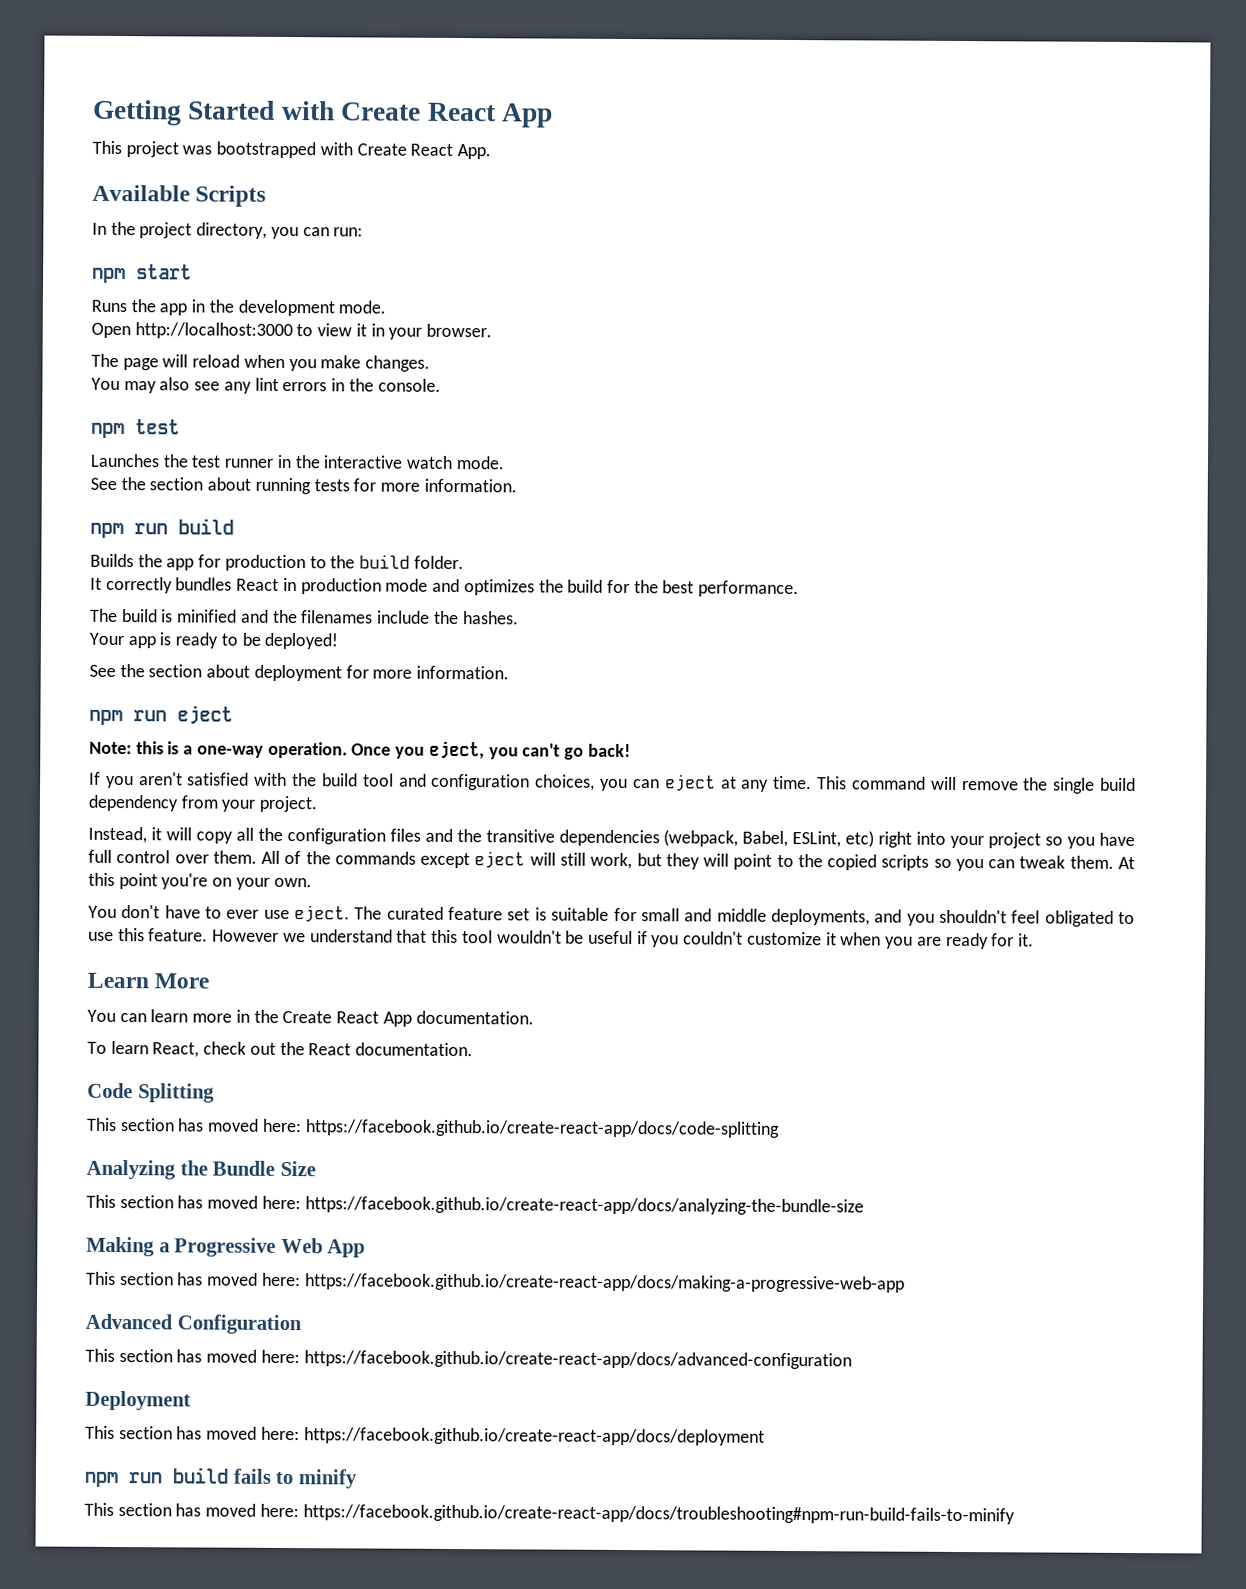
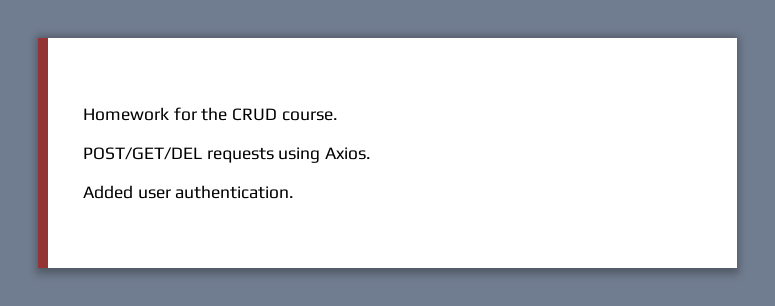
[92,99,554,128] [92,140,492,160] [92,184,267,207] [92,221,364,240] [92,264,192,284] [91,299,387,317] [91,322,493,340] [91,353,431,372] [91,377,441,394] [91,419,180,439] [90,453,505,470] [90,477,517,495] [90,518,234,539] [90,553,464,572] [90,576,800,598] [90,608,519,625] [89,632,339,650] [89,664,510,682] [89,705,233,726] [89,740,631,760] [89,771,1137,794] [88,794,318,813] [88,826,1136,849] [88,849,1135,872] [88,872,312,890] [88,905,1135,927] [88,928,1034,950] [87,972,210,989] [87,1009,534,1027] [87,1040,474,1058] [87,1082,215,1103] [86,1117,780,1138] [86,1159,316,1180] [86,1194,864,1216] [86,1236,366,1258] [86,1271,905,1293] [85,1313,302,1335] [85,1348,852,1370] [85,1390,191,1411] [85,1425,765,1446] [84,1467,357,1489] [84,1502,1015,1525] Getting Started with Create React App // This project was bootstrapped with Create React App. // Available Scripts // In the project directory, you can run: // npm start // Runs the app in the development mode. // Open http://localhost:3000 to view it in your browser. // The page will reload when you make changes. // You may also see any lint errors in the console. // npm test // Launches the test runner in the interactive watch mode. // See the section about running tests for more information. // npm run build // Builds the app for production to the build folder. // It correctly bundles React in production mode and optimizes the build for the best performance. // The build is minified and the filenames include the hashes. // Your app is ready to be deployed! // See the section about deployment for more information. // npm run eject // Note: this is a one-way operation. Once you eject, you can't go back! // If you aren't satisfied with the build tool and configuration choices, you can eject at any time. This command will remove the single build dependency from your project. // Instead, it will copy all the configuration files and the transitive dependencies (webpack, Babel, ESLint, etc) right into your project so you have full control over them. All of the commands except eject will still work, but they will point to the copied scripts so you can tweak them. At this point you're on your own. // You don't have to ever use eject. The curated feature set is suitable for small and middle deployments, and you shouldn't feel obligated to use this feature. However we understand that this tool wouldn't be useful if you couldn't customize it when you are ready for it. // Learn More // You can learn more in the Create React App documentation. // To learn React, check out the React documentation. // Code Splitting // This section has moved here: https://facebook.github.io/create-react-app/docs/code-splitting // Analyzing the Bundle Size // This section has moved here: https://facebook.github.io/create-react-app/docs/analyzing-the-bundle-size // Making a Progressive Web App // This section has moved here: https://facebook.github.io/create-react-app/docs/making-a-progressive-web-app // Advanced Configuration // This section has moved here: https://facebook.github.io/create-react-app/docs/advanced-configuration // Deployment // This section has moved here: https://facebook.github.io/create-react-app/docs/deployment // npm run build fails to minify // This section has moved here: https://facebook.github.io/create-react-app/docs/troubleshooting#npm-run-build-fails-to-minify -> [83,107,337,121] [83,147,371,163] [83,185,294,199] Homework for the CRUD course. // POST/GET/DEL requests using Axios. // Added user authentication.

